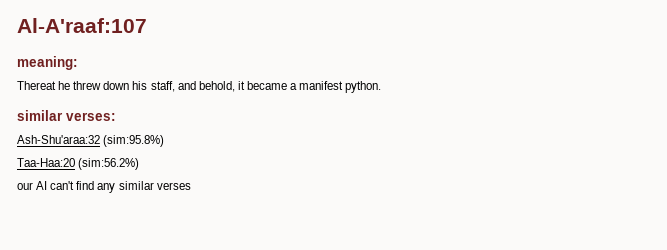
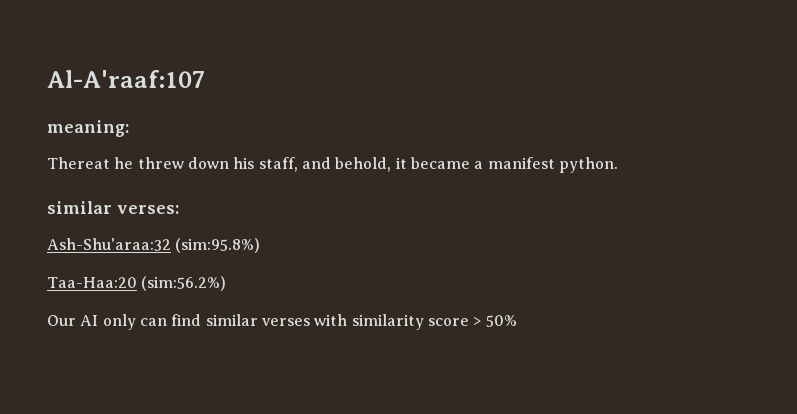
[17,181,191,193] our AI can't find any similar verses -> [47,314,517,330] Our AI only can find similar verses with similarity score > 50%

